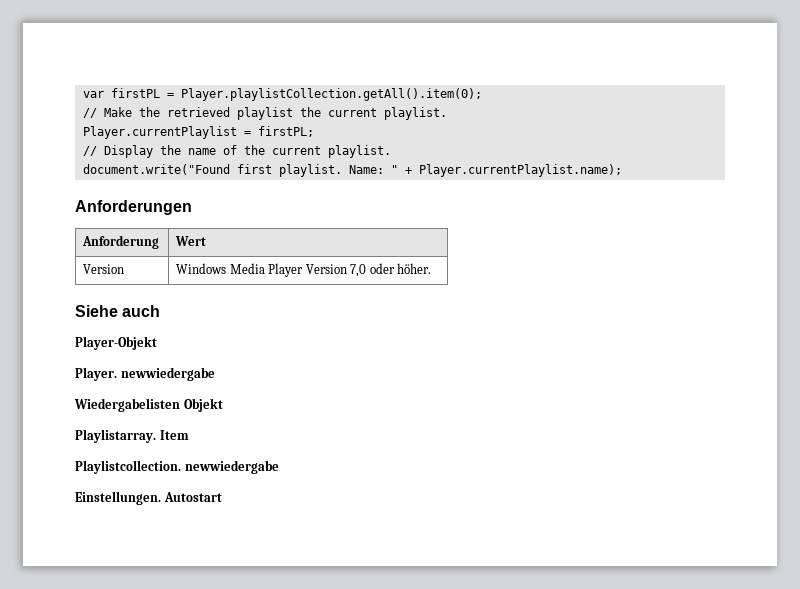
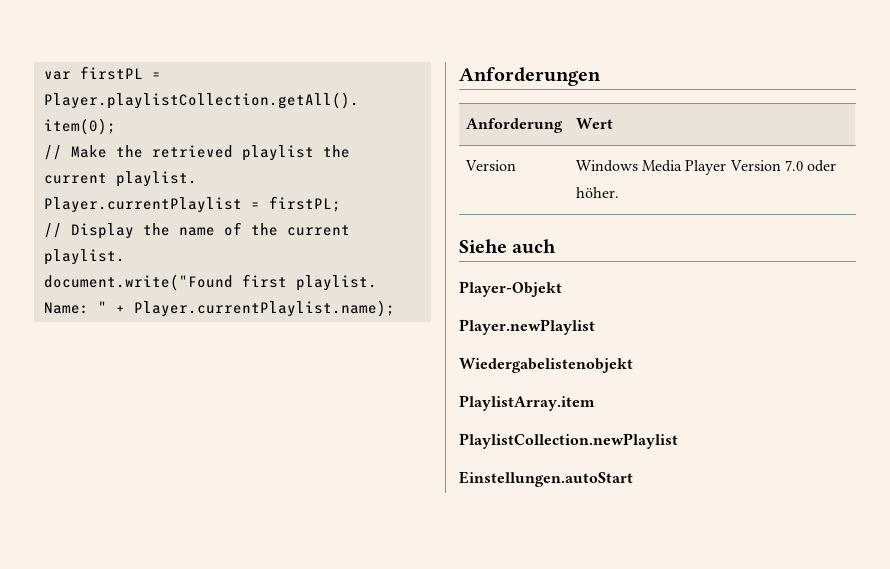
[350,264,367,277] 7,0 -> [784,160,803,171] 7.0
[75,367,215,381] [74,398,223,412] [75,429,189,443] [75,460,279,474] [75,491,222,505] Player. newwiedergabe // Wiedergabelisten Objekt // Playlistarray. Item // Playlistcollection. newwiedergabe // Einstellungen. Autostart -> [459,319,595,335] [459,358,633,373] [459,395,595,411] [459,433,678,449] [459,471,633,487] Player.newPlaylist // Wiedergabelistenobjekt // PlaylistArray.item // PlaylistCollection.newPlaylist // Einstellungen.autoStart

